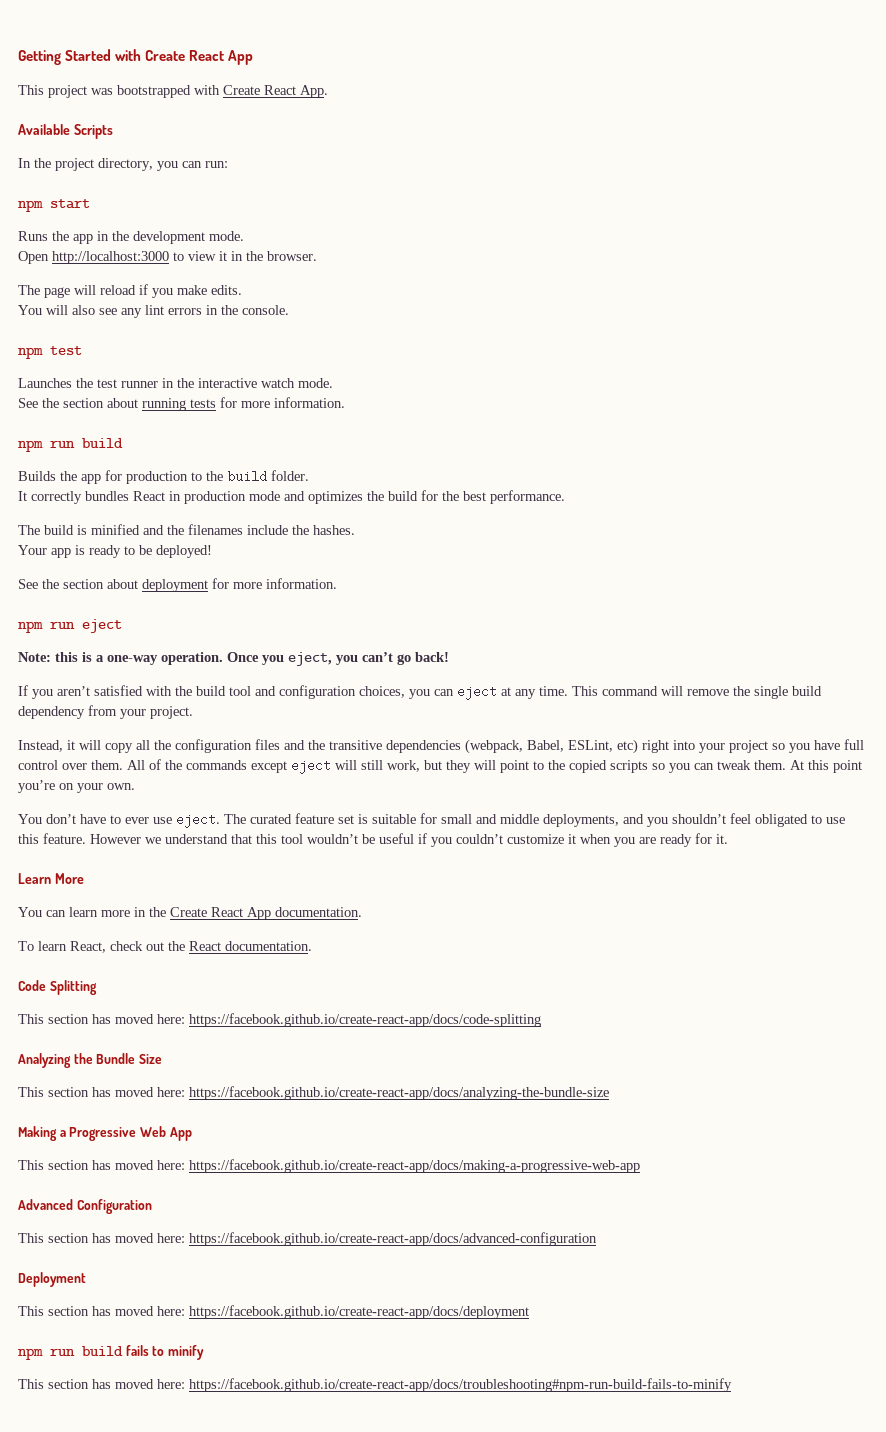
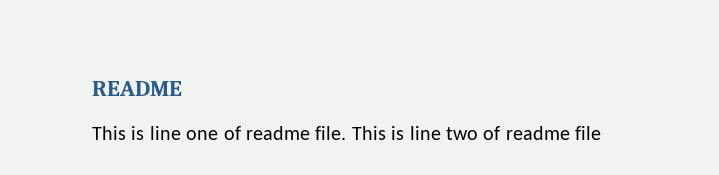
[18,49,254,65] [18,85,328,98] [18,124,113,139] [18,158,228,171] [18,199,90,212] [18,231,244,244] [18,251,317,264] [18,284,242,298] [18,305,289,318] [18,346,82,359] [18,378,333,388] [18,397,345,411] [18,438,123,452] [18,470,309,484] [18,490,565,504] [18,524,355,535] [18,545,212,558] [18,578,337,592] [18,619,122,633] [18,652,449,666] [18,685,822,700] [18,705,193,719] [18,739,864,754] [18,759,862,774] [18,780,135,793] [18,813,845,828] [18,833,728,847] [18,873,84,884] [18,907,362,920] [18,941,312,953] [18,980,97,995] [18,1013,541,1027] [18,1053,162,1068] [18,1086,609,1100] [18,1126,192,1141] [18,1159,640,1173] [18,1199,152,1214] [18,1232,597,1246] [18,1272,86,1287] [18,1305,529,1319] [18,1345,204,1360] [18,1378,732,1392] Getting Started with Create React App // This project was bootstrapped with Create React App. // Available Scripts // In the project directory, you can run: // npm start // Runs the app in the development mode. // Open http://localhost:3000 to view it in the browser. // The page will reload if you make edits. // You will also see any lint errors in the console. // npm test // Launches the test runner in the interactive watch mode. // See the section about running tests for more information. // npm run build // Builds the app for production to the build folder. // It correctly bundles React in production mode and optimizes the build for the best performance. // The build is minified and the filenames include the hashes. // Your app is ready to be deployed! // See the section about deployment for more information. // npm run eject // Note: this is a one-way operation. Once you eject, you can’t go back! // If you aren’t satisfied with the build tool and configuration choices, you can eject at any time. This command will remove the single build dependency from your project. // Instead, it will copy all the configuration files and the transitive dependencies (webpack, Babel, ESLint, etc) right into your project so you have full control over them. All of the commands except eject will still work, but they will point to the copied scripts so you can tweak them. At this point you’re on your own. // You don’t have to ever use eject. The curated feature set is suitable for small and middle deployments, and you shouldn’t feel obligated to use this feature. However we understand that this tool wouldn’t be useful if you couldn’t customize it when you are ready for it. // Learn More // You can learn more in the Create React App documentation. // To learn React, check out the React documentation. // Code Splitting // This section has moved here: https://facebook.github.io/create-react-app/docs/code-splitting // Analyzing the Bundle Size // This section has moved here: https://facebook.github.io/create-react-app/docs/analyzing-the-bundle-size // Making a Progressive Web App // This section has moved here: https://facebook.github.io/create-react-app/docs/making-a-progressive-web-app // Advanced Configuration // This section has moved here: https://facebook.github.io/create-react-app/docs/advanced-configuration // Deployment // This section has moved here: https://facebook.github.io/create-react-app/docs/deployment // npm run build fails to minify // This section has moved here: https://facebook.github.io/create-react-app/docs/troubleshooting#npm-run-build-fails-to-minify -> [92,81,182,96] [92,126,602,140] README // This is line one of readme file. This is line two of readme file

